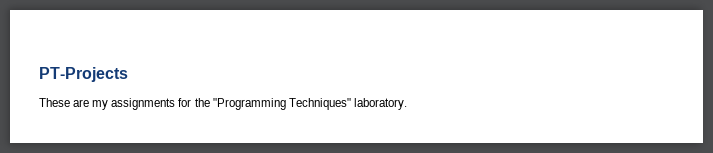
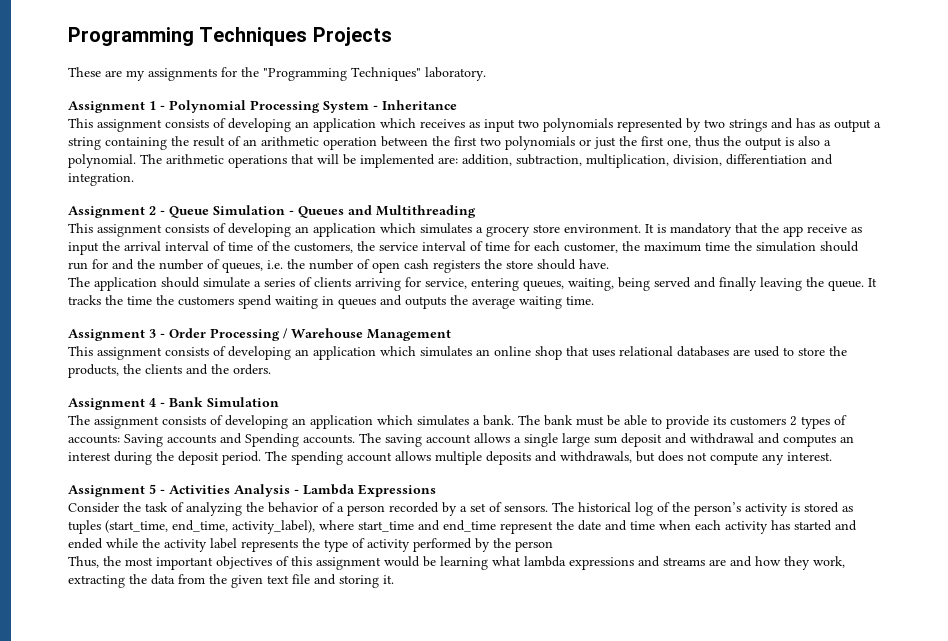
[39,67,128,82] PT-Projects -> [68,27,392,46] Programming Techniques Projects
(407, 104) none -> [68,100,457,113] [68,118,881,132] [68,136,831,150] [68,154,833,168] [68,173,134,186] [68,205,476,218] [68,223,862,237] [68,241,859,255] [68,259,609,273] [68,277,877,291] [68,295,594,309] [68,328,451,341] [68,346,847,360] [68,364,271,378] [68,397,279,410] [68,415,847,429] [68,433,854,447] [68,451,832,465] [68,484,436,497] [68,502,853,516] [68,520,857,534] [68,538,553,552] [68,556,845,570] [68,574,394,588] // Assignment 1 - Polynomial Processing System - Inheritance // This assignment consists of developing an application which receives as input two polynomials represented by two strings and has as output a string containing the result of an arithmetic operation between the first two polynomials or just the first one, thus the output is also a polynomial. The arithmetic operations that will be implemented are: addition, subtraction, multiplication, division, differentiation and integration. // Assignment 2 - Queue Simulation - Queues and Multithreading // This assignment consists of developing an application which simulates a grocery store environment. It is mandatory that the app receive as input the arrival interval of time of the customers, the service interval of time for each customer, the maximum time the simulation should run for and the number of queues, i.e. the number of open cash registers the store should have. // The application should simulate a series of clients arriving for service, entering queues, waiting, being served and finally leaving the queue. It tracks the time the customers spend waiting in queues and outputs the average waiting time. // Assignment 3 - Order Processing / Warehouse Management // This assignment consists of developing an application which simulates an online shop that uses relational databases are used to store the products, the clients and the orders. // Assignment 4 - Bank Simulation // The assignment consists of developing an application which simulates a bank. The bank must be able to provide its customers 2 types of accounts: Saving accounts and Spending accounts. The saving account allows a single large sum deposit and withdrawal and computes an interest during the deposit period. The spending account allows multiple deposits and withdrawals, but does not compute any interest. // Assignment 5 - Activities Analysis - Lambda Expressions // Consider the task of analyzing the behavior of a person recorded by a set of sensors. The historical log of the person’s activity is stored as tuples (start_time, end_time, activity_label), where start_time and end_time represent the date and time when each activity has started and ended while the activity label represents the type of activity performed by the person // Thus, the most important objectives of this assignment would be learning what lambda expressions and streams are and how they work, extracting the data from the given text file and storing it.

